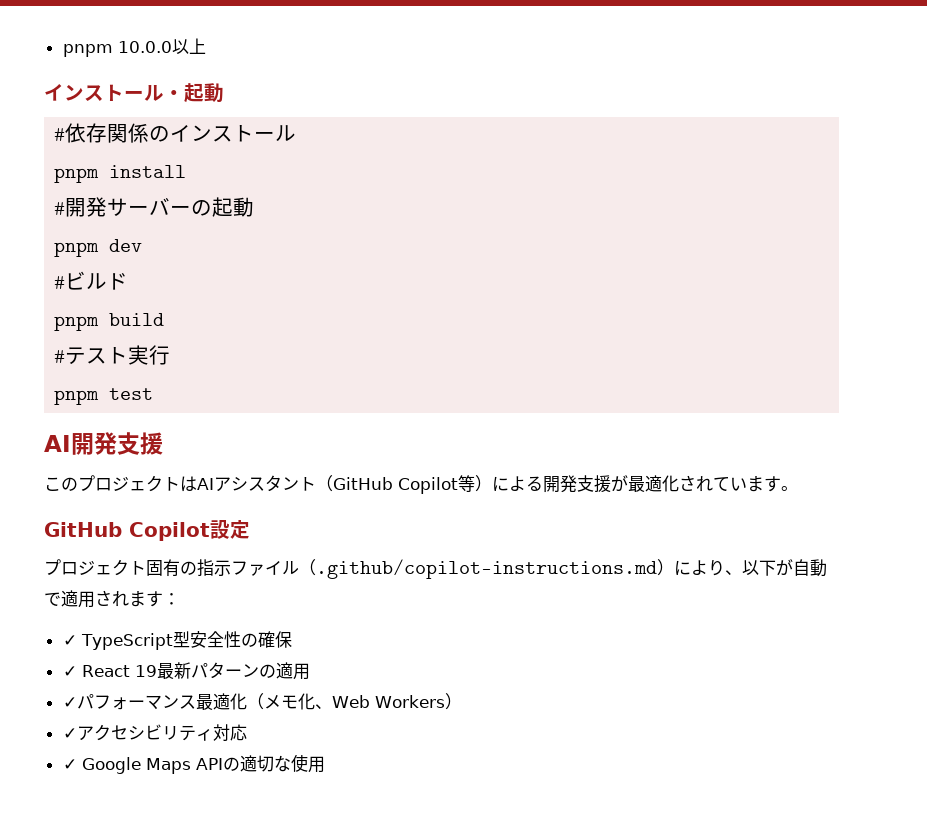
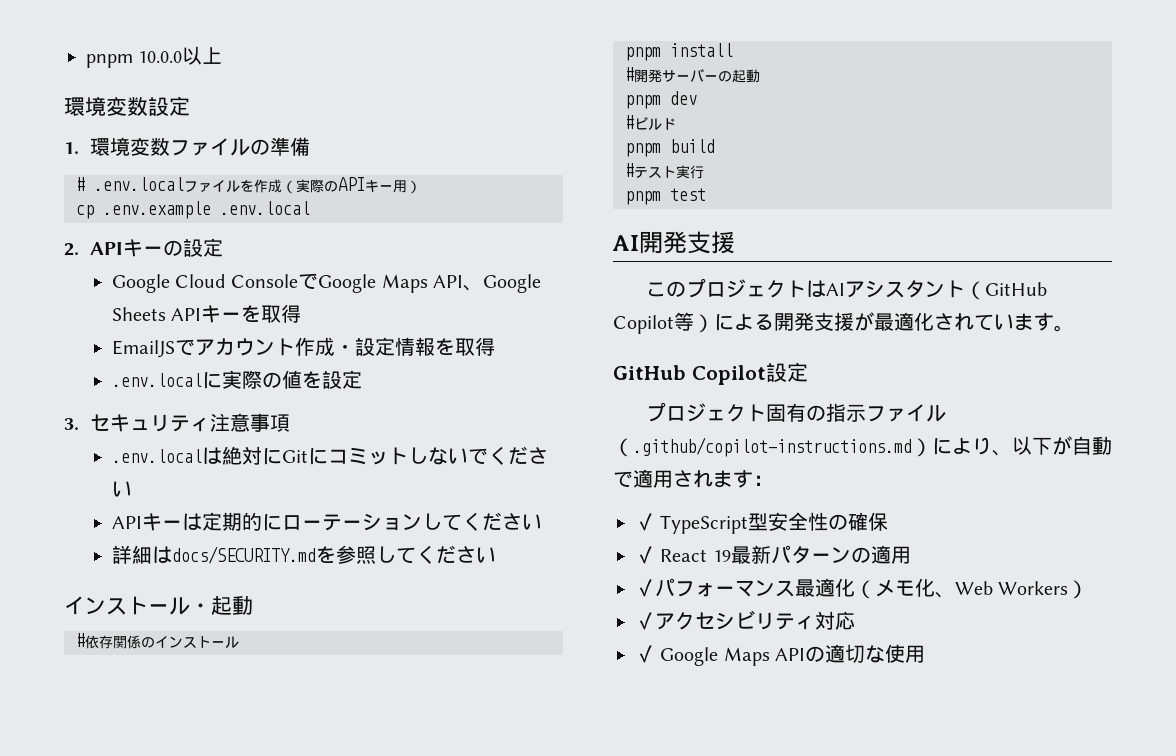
(206, 46) none -> [64,96,190,116] [64,137,310,156] [76,177,421,194] [76,201,310,219] [64,238,223,257] [111,273,542,293] [111,304,302,323] [111,337,495,358] [111,370,362,389] [64,413,290,432] [111,446,548,465] [111,481,132,497] [111,512,542,531] [111,545,496,564] // 環境変数設定 // 1.環境変数ファイルの準備 // # .env.localファイルを作成（実際のAPIキー用） // cp .env.example .env.local // 2. APIキーの設定 // Google Cloud ConsoleでGoogle Maps API、Google Sheets APIキーを取得 // EmailJSでアカウント作成・設定情報を取得 // .env.localに実際の値を設定 // 3.セキュリティ注意事項 // .env.localは絶対にGitにコミットしないでください // APIキーは定期的にローテーションしてください // 詳細はdocs/SECURITY.mdを参照してください

